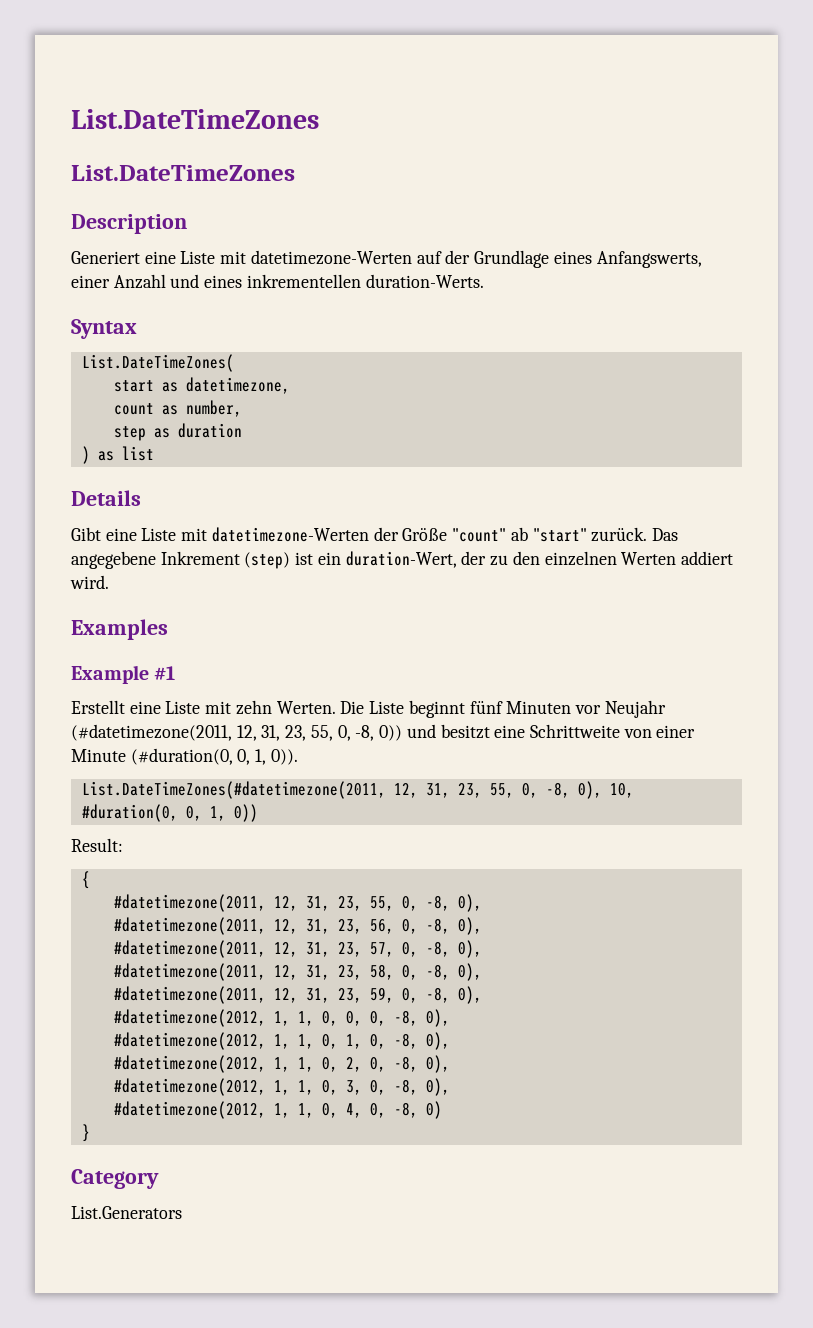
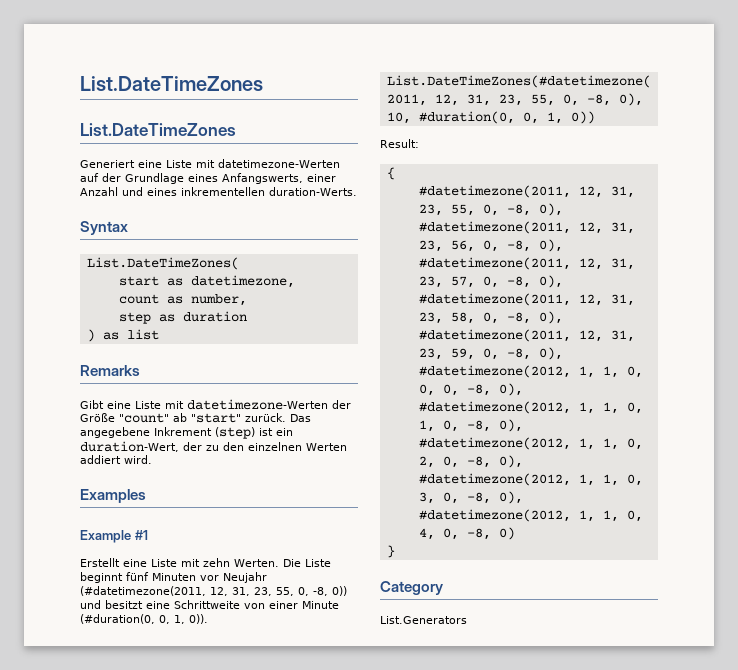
[71,214,187,234] // Description -> (236, 129) none
[71,490,141,506] Details -> [80,365,140,376] Remarks

